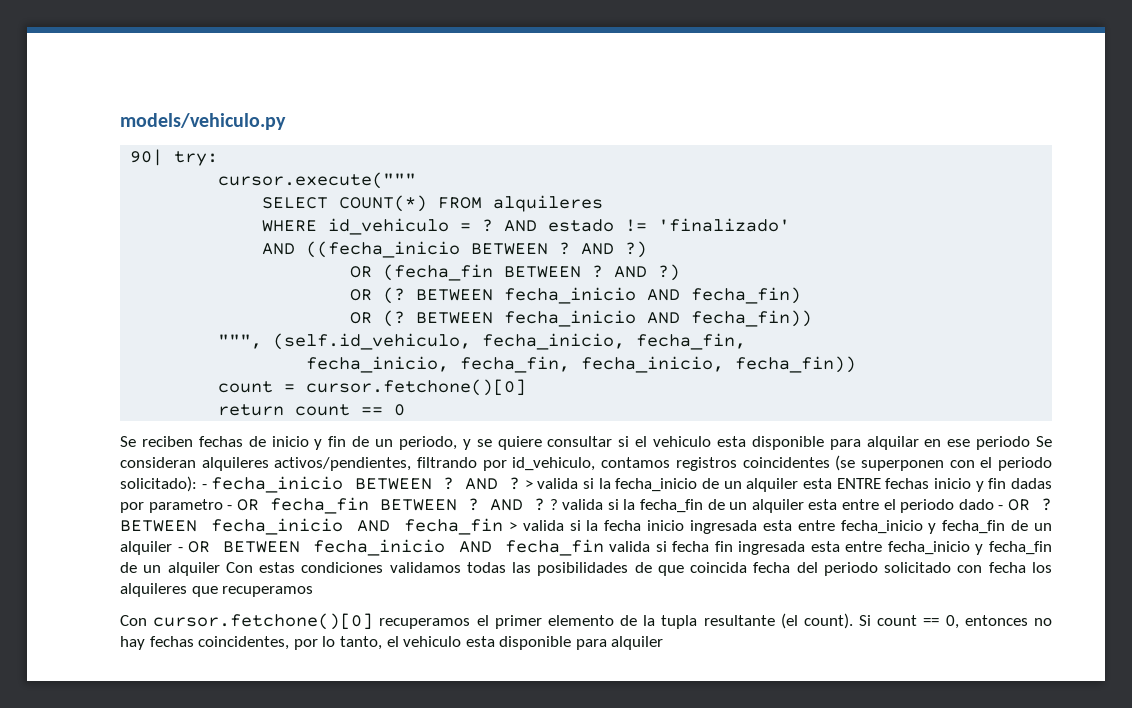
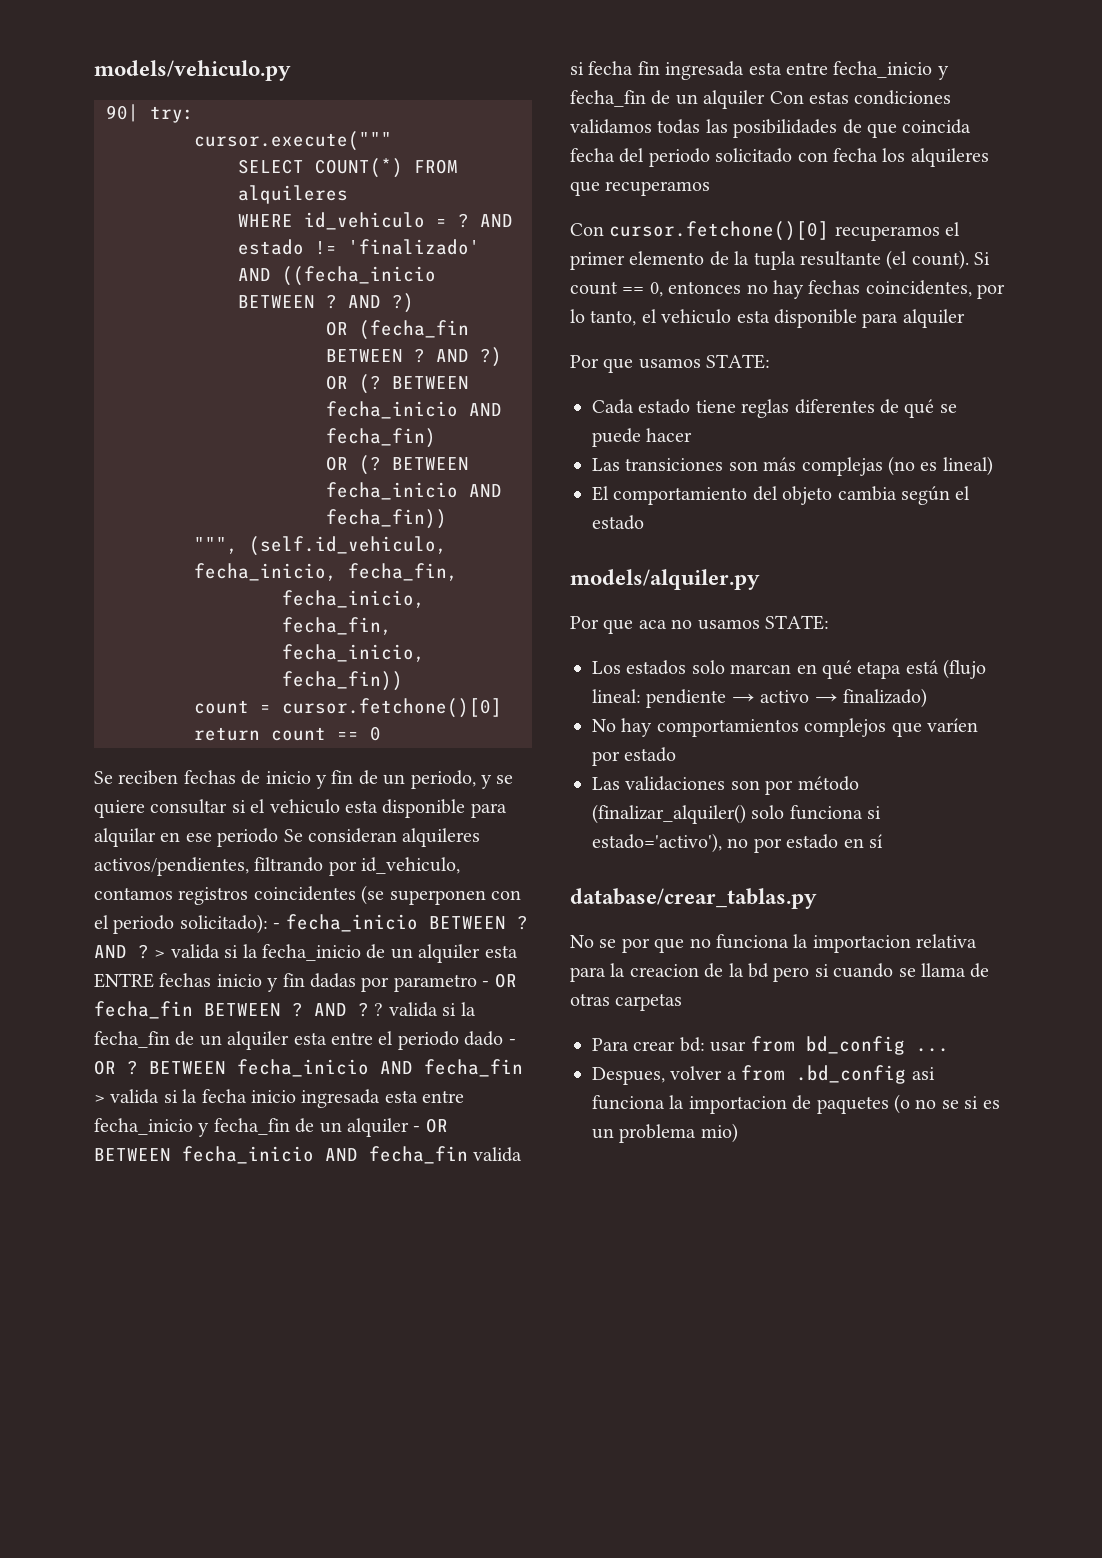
(664, 643) none -> [570,354,771,373] [592,399,957,418] [592,428,693,447] [592,456,993,476] [592,486,971,505] [592,515,644,530] [570,569,760,590] [570,615,829,634] [592,659,987,679] [592,688,927,708] [592,718,978,737] [592,747,677,766] [592,776,859,795] [592,804,882,824] [592,833,883,853] [570,888,817,909] [570,934,978,953] [570,963,990,982] [570,993,683,1011] [592,1036,949,1055] [592,1065,935,1085] [592,1094,1000,1114] [592,1123,738,1143] // Por que usamos STATE: // Cada estado tiene reglas diferentes de qué se puede hacer // Las transiciones son más complejas (no es lineal) // El comportamiento del objeto cambia según el estado // models/alquiler.py // Por que aca no usamos STATE: // Los estados solo marcan en qué etapa está (flujo lineal: pendiente → activo → finalizado) // No hay comportamientos complejos que varíen por estado // Las validaciones son por método (finalizar_alquiler() solo funciona si estado='activo'), no por estado en sí // database/crear_tablas.py // No se por que no funciona la importacion relativa para la creacion de la bd pero si cuando se llama de otras carpetas // Para crear bd: usar from bd_config ... // Despues, volver a from .bd_config asi funciona la importacion de paquetes (o no se si es un problema mio)

